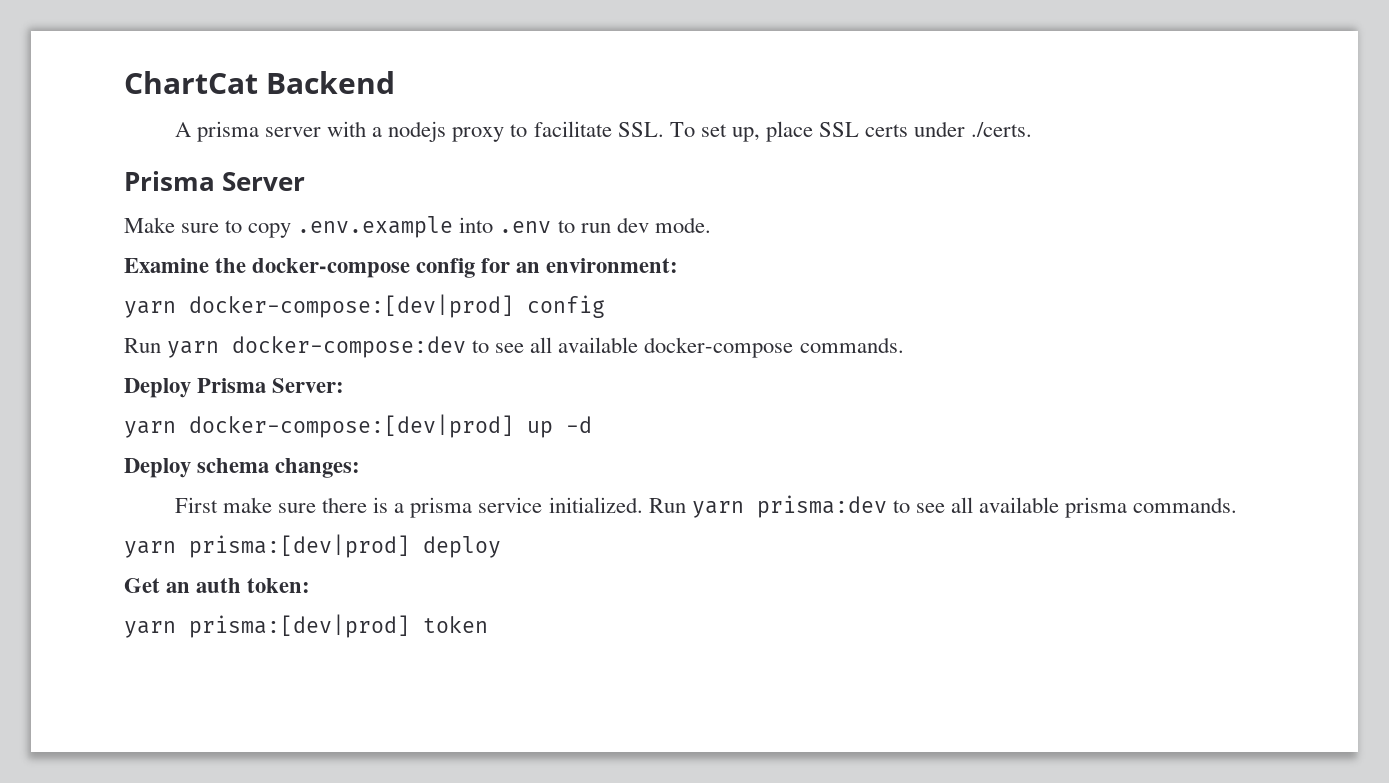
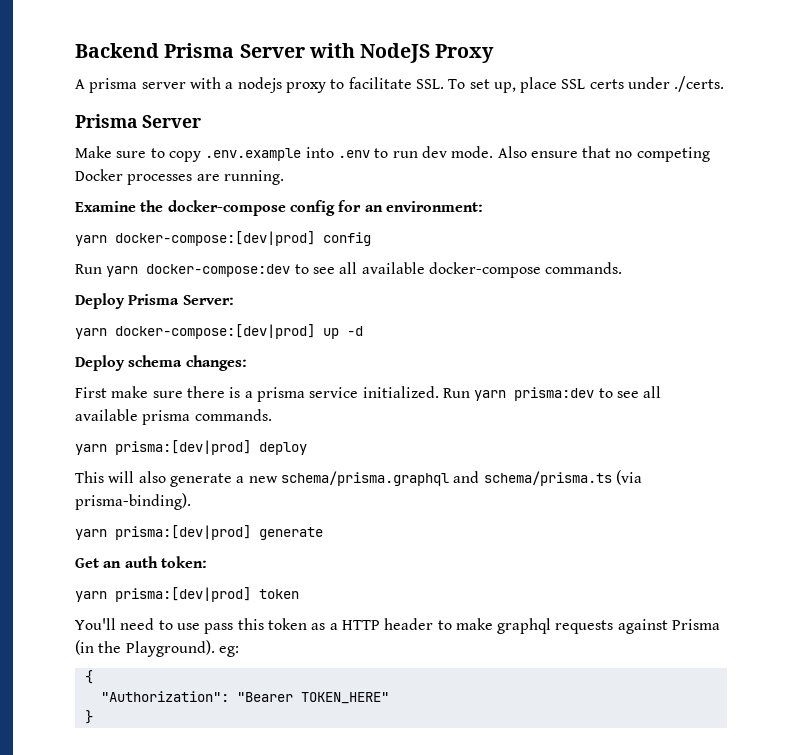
[124,71,258,94] ChartCat -> (75, 50) none
(395, 82) none -> [164,43,495,63] Prisma Server with NodeJS Proxy
(711, 225) none -> [497,146,710,162] [75,169,284,185] Also ensure that no competing Docker processes are running.
(501, 547) none -> [75,470,642,487] [75,493,191,510] [75,525,323,540] // This will also generate a new schema/prisma.graphql and schema/prisma.ts (via prisma-binding). // yarn prisma:[dev|prod] generate
(488, 624) none -> [75,618,721,634] [75,640,239,657] [84,670,93,684] [100,691,389,704] [84,710,93,724] // You'll need to use pass this token as a HTTP header to make graphql requests against Prisma (in the Playground). eg: // { // "Authorization": "Bearer TOKEN_HERE" // }

